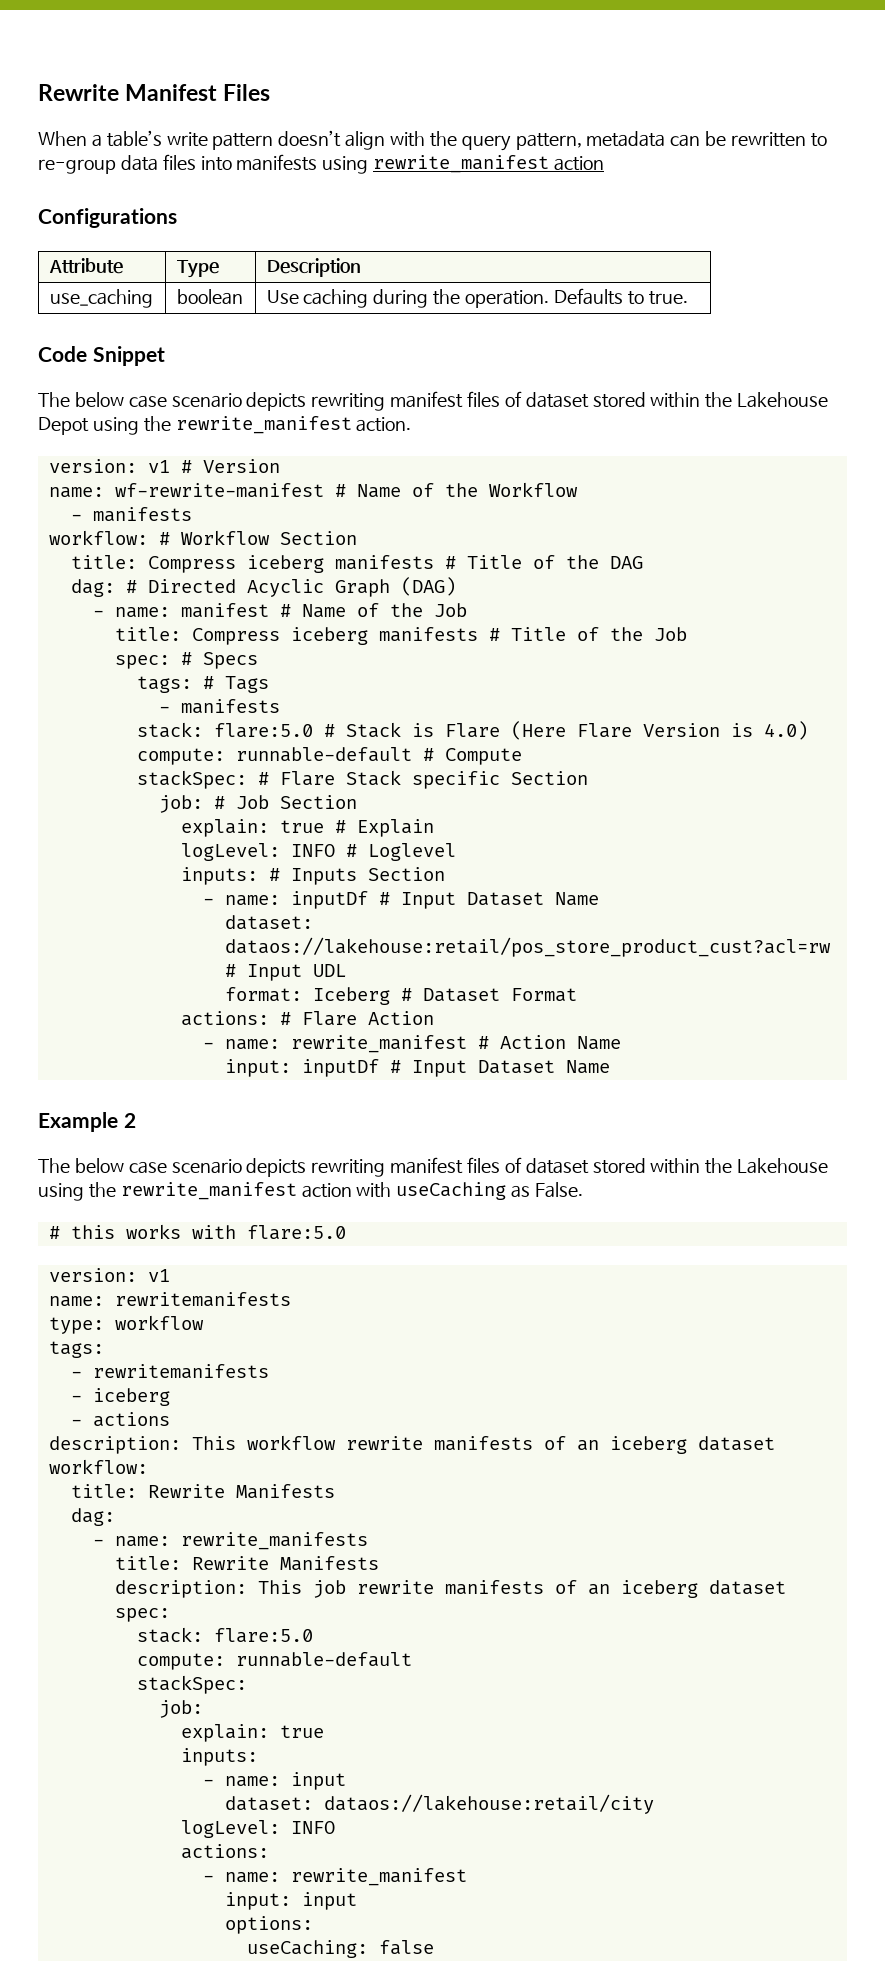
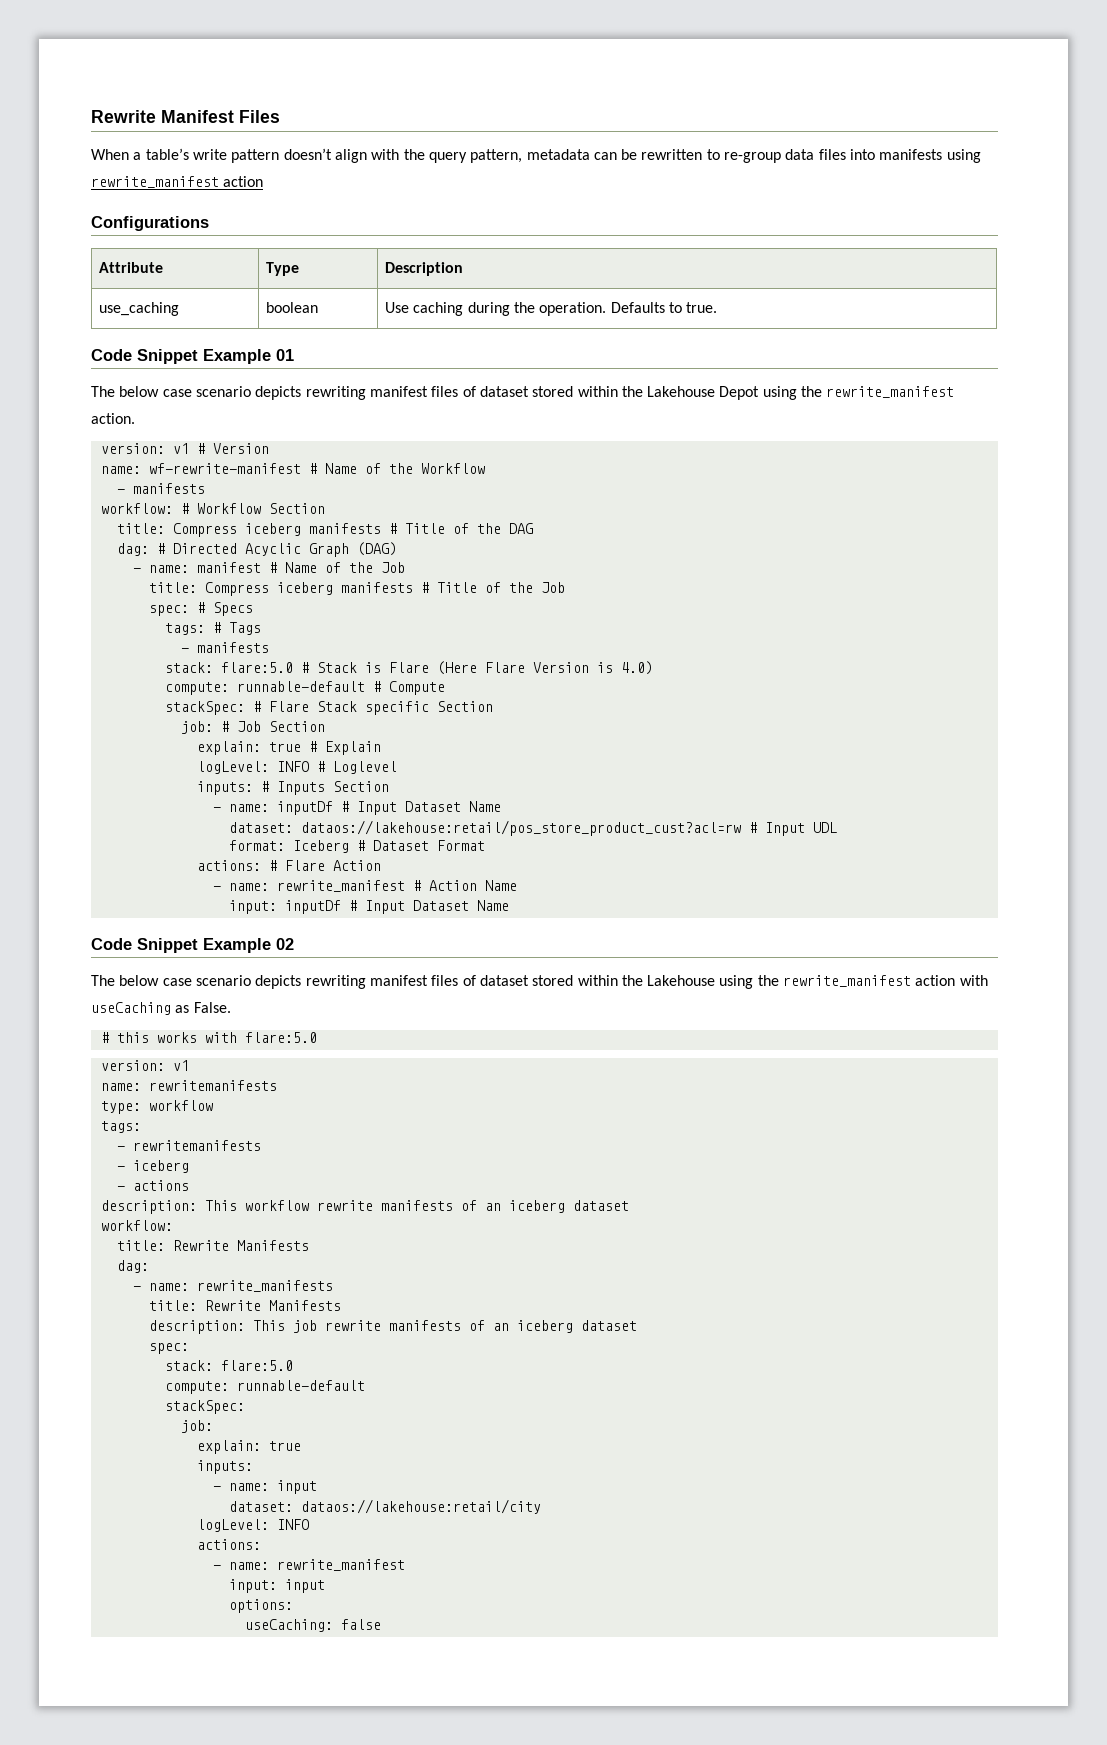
(165, 356) none -> [203,349,294,364] Example 01
[38,1112,136,1132] Example 2 -> [91,938,294,953] Code Snippet Example 02

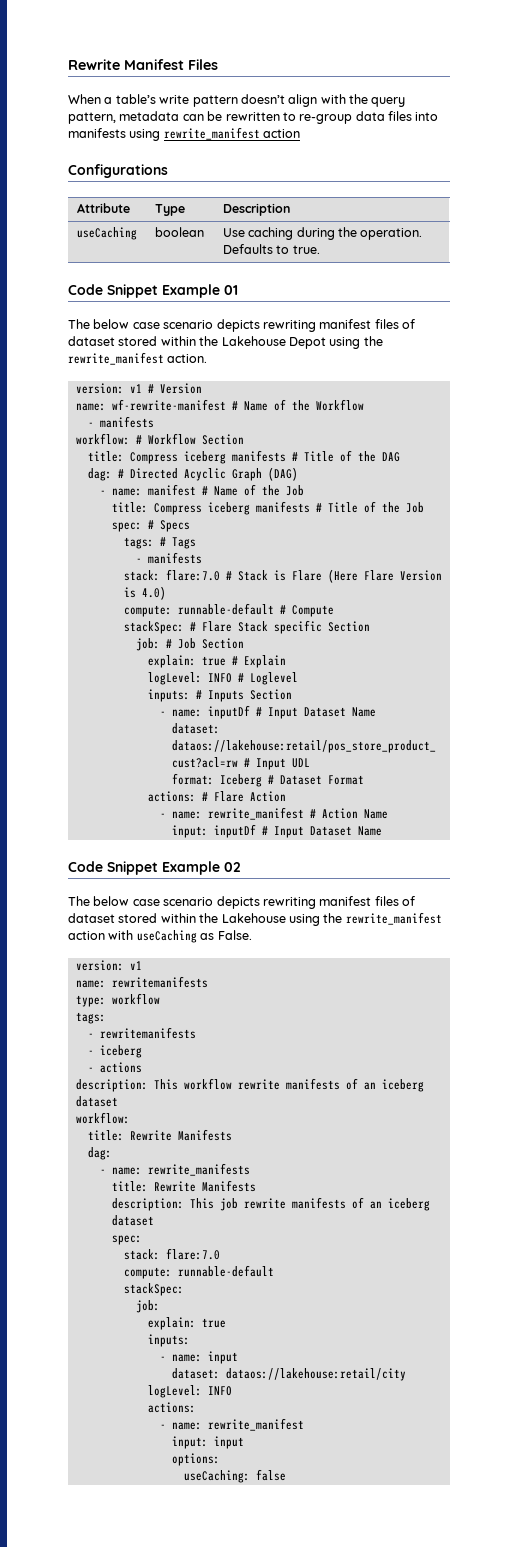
[98,302,179,316] use_caching -> [76,227,137,240] useCaching
[220,662,293,673] flare:5.0 -> [165,569,220,581] flare:7.0
[100,1032,317,1043] // # this works with flare:5.0 -> (252, 935) none
[220,1360,293,1371] flare:5.0 -> [165,1248,220,1260] flare:7.0

